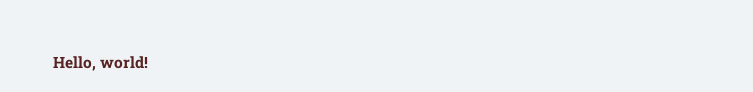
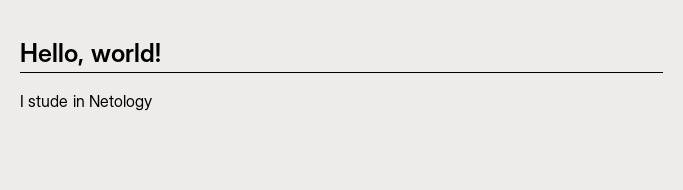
(149, 62) none -> [20,95,152,111] // I stude in Netology

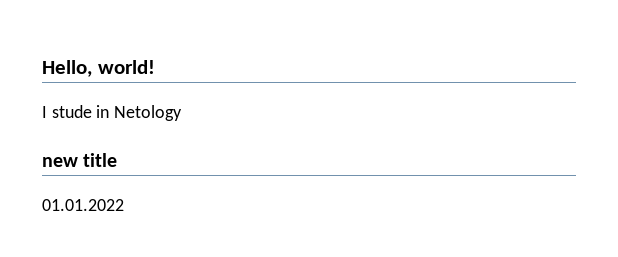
(152, 103) none -> [42,153,118,167] [42,199,124,211] // new title // 01.01.2022

